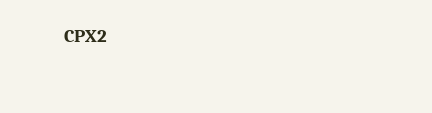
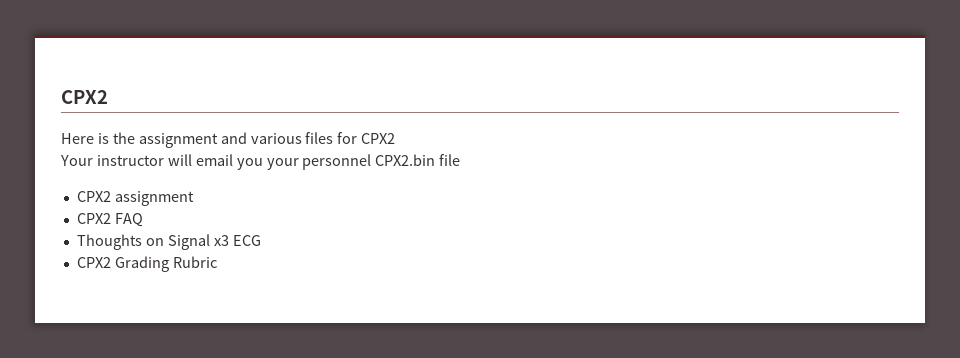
[64,30,107,42] CPX2 -> [61,90,108,104] [61,132,396,148] [60,154,461,170] [76,191,194,206] [76,213,143,227] [76,234,261,250] [76,256,217,272] CPX2 // Here is the assignment and various files for CPX2 // Your instructor will email you your personnel CPX2.bin file // CPX2 assignment // CPX2 FAQ // Thoughts on Signal x3 ECG // CPX2 Grading Rubric

